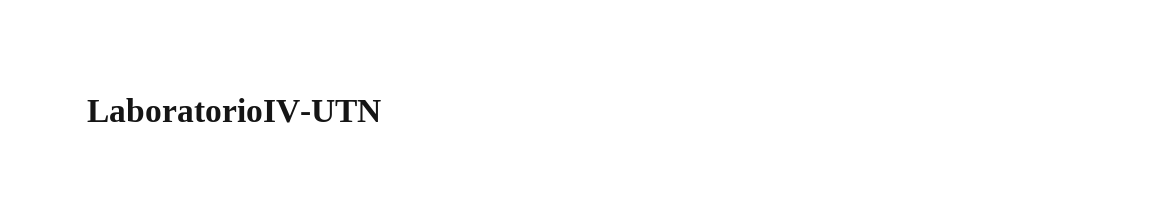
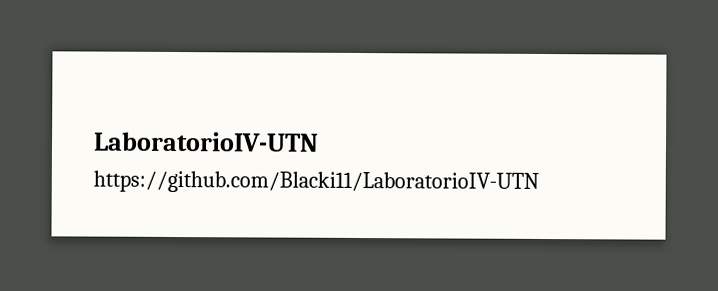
(381, 110) none -> [93,170,539,194] // https://github.com/Blacki11/LaboratorioIV-UTN

